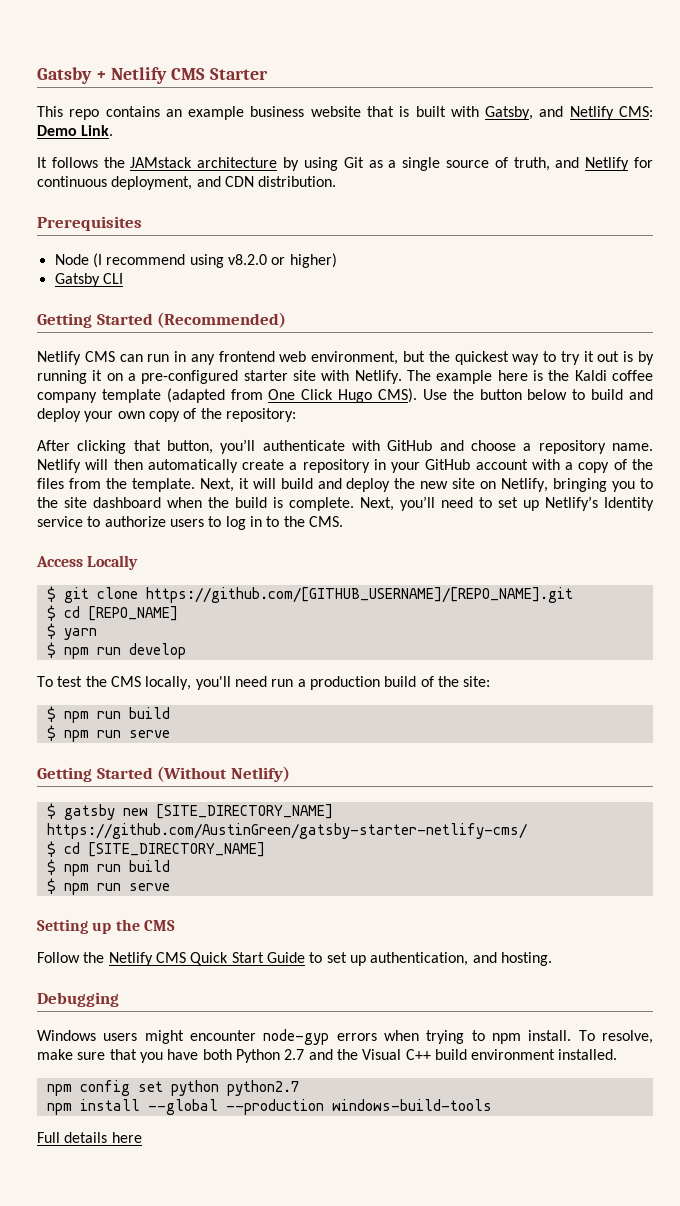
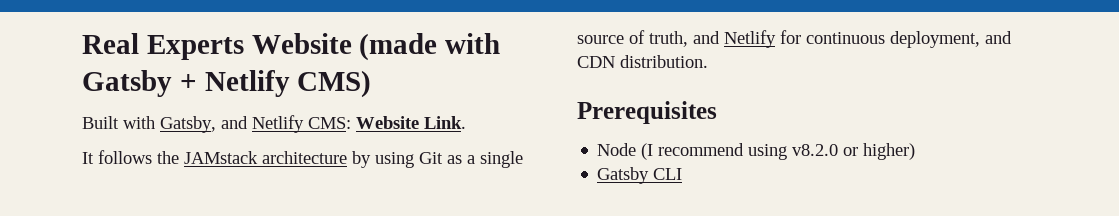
[37,67,268,84] [37,106,446,120] Gatsby + Netlify CMS Starter // This repo contains an example business website that is built -> [82,33,501,61] [82,70,372,98] [82,116,119,129] Real Experts Website (made with Gatsby + Netlify CMS) // Built
[37,125,77,136] Demo -> [356,116,419,129] Website
[37,312,287,328] [37,351,655,365] [37,370,653,384] [37,388,653,403] [37,408,296,422] [37,439,653,454] [37,459,653,473] [37,478,653,492] [37,496,654,511] [37,516,343,530] [36,555,139,570] [46,586,573,603] [46,605,178,621] [46,623,97,640] [46,642,186,659] [37,676,491,690] [46,706,170,723] [46,725,170,742] [37,766,290,782] [46,803,333,820] [46,823,527,839] [46,841,265,857] [46,859,170,876] [46,878,170,895] [37,919,175,934] [37,952,552,966] [37,992,119,1007] [37,1029,653,1045] [37,1049,618,1063] [46,1080,299,1096] [46,1099,492,1115] [37,1132,142,1143] // Getting Started (Recommended) // Netlify CMS can run in any frontend web environment, but the quickest way to try it out is by running it on a pre-configured starter site with Netlify. The example here is the Kaldi coffee company template (adapted from One Click Hugo CMS). Use the button below to build and deploy your own copy of the repository: // After clicking that button, you’ll authenticate with GitHub and choose a repository name. Netlify will then automatically create a repository in your GitHub account with a copy of the files from the template. Next, it will build and deploy the new site on Netlify, bringing you to the site dashboard when the build is complete. Next, you’ll need to set up Netlify’s Identity service to authorize users to log in to the CMS. // Access Locally // $ git clone https://github.com/[GITHUB_USERNAME]/[REPO_NAME].git // $ cd [REPO_NAME] // $ yarn // $ npm run develop // To test the CMS locally, you'll need run a production build of the site: // $ npm run build // $ npm run serve // Getting Started (Without Netlify) // $ gatsby new [SITE_DIRECTORY_NAME] https://github.com/AustinGreen/gatsby-starter-netlify-cms/ // $ cd [SITE_DIRECTORY_NAME] // $ npm run build // $ npm run serve // Setting up the CMS // Follow the Netlify CMS Quick Start Guide to set up authentication, and hosting. // Debugging // Windows users might encounter node-gyp errors when trying to npm install. To resolve, make sure that you have both Python 2.7 and the Visual C++ build environment installed. // npm config set python python2.7 // npm install --global --production windows-build-tools // Full details here -> (683, 174) none

